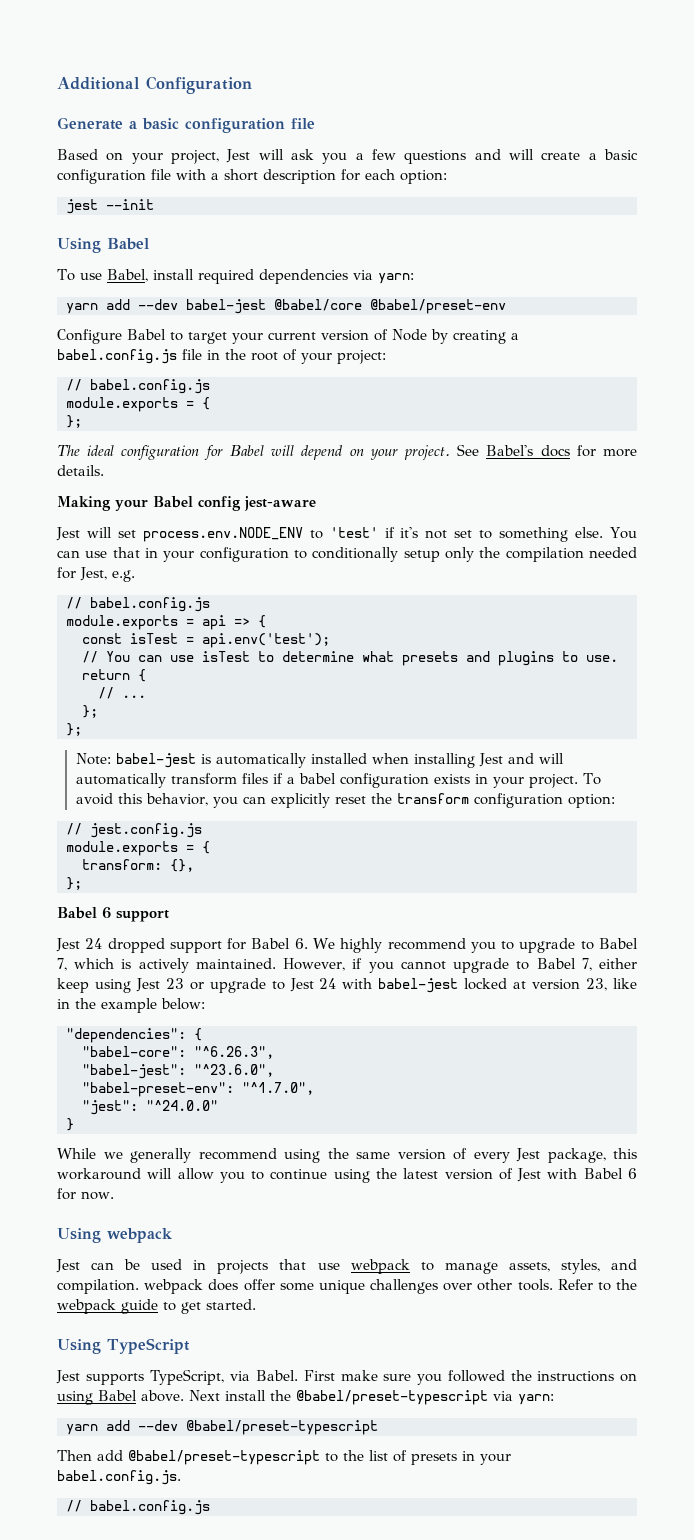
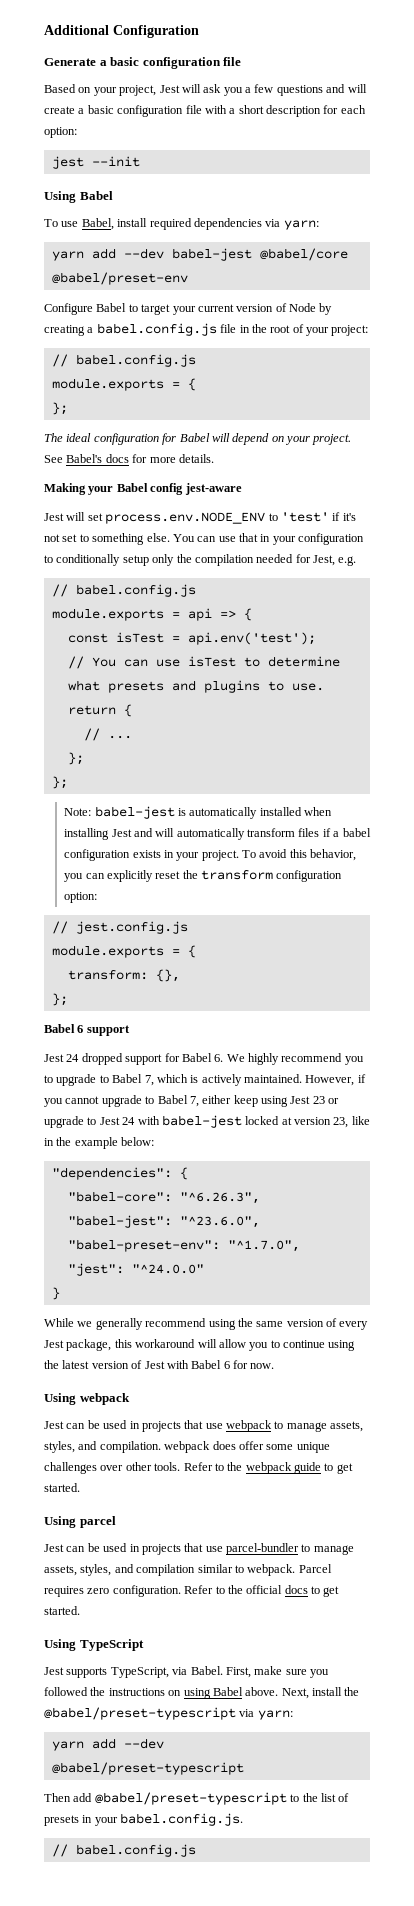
(256, 1304) none -> [44,1516,116,1528] [44,1543,354,1555] [44,1564,332,1576] [44,1585,340,1597] [44,1606,80,1615] // Using parcel // Jest can be used in projects that use parcel-bundler to manage assets, styles, and compilation similar to webpack. Parcel requires zero configuration. Refer to the official docs to get started.
[303,1370,335,1381] First -> [225,1667,251,1678] First,
[189,1390,220,1401] Next -> [281,1688,309,1699] Next,

